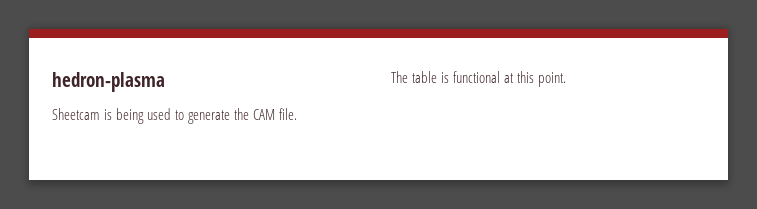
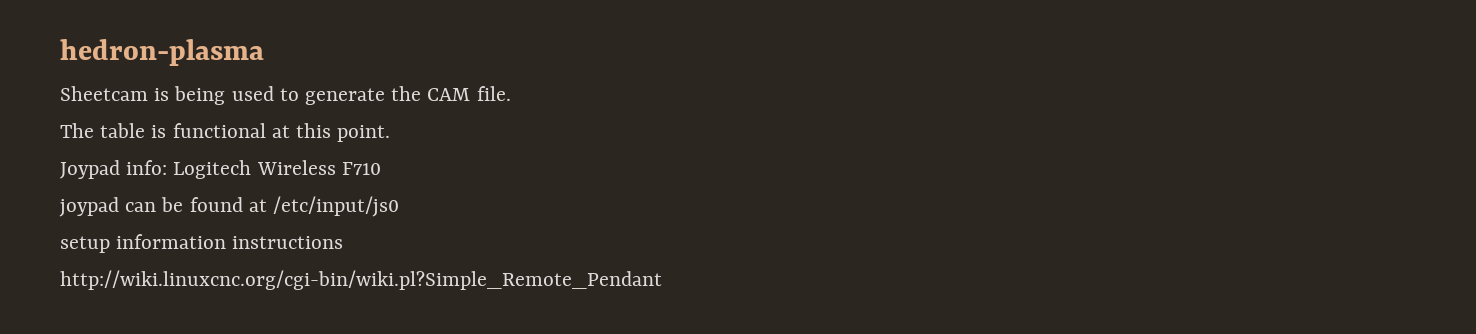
(567, 79) none -> [60,160,381,179] [59,196,400,217] [60,234,344,253] [60,270,662,290] // Joypad info: Logitech Wireless F710 // joypad can be found at /etc/input/js0 // setup information instructions // http://wiki.linuxcnc.org/cgi-bin/wiki.pl?Simple_Remote_Pendant

